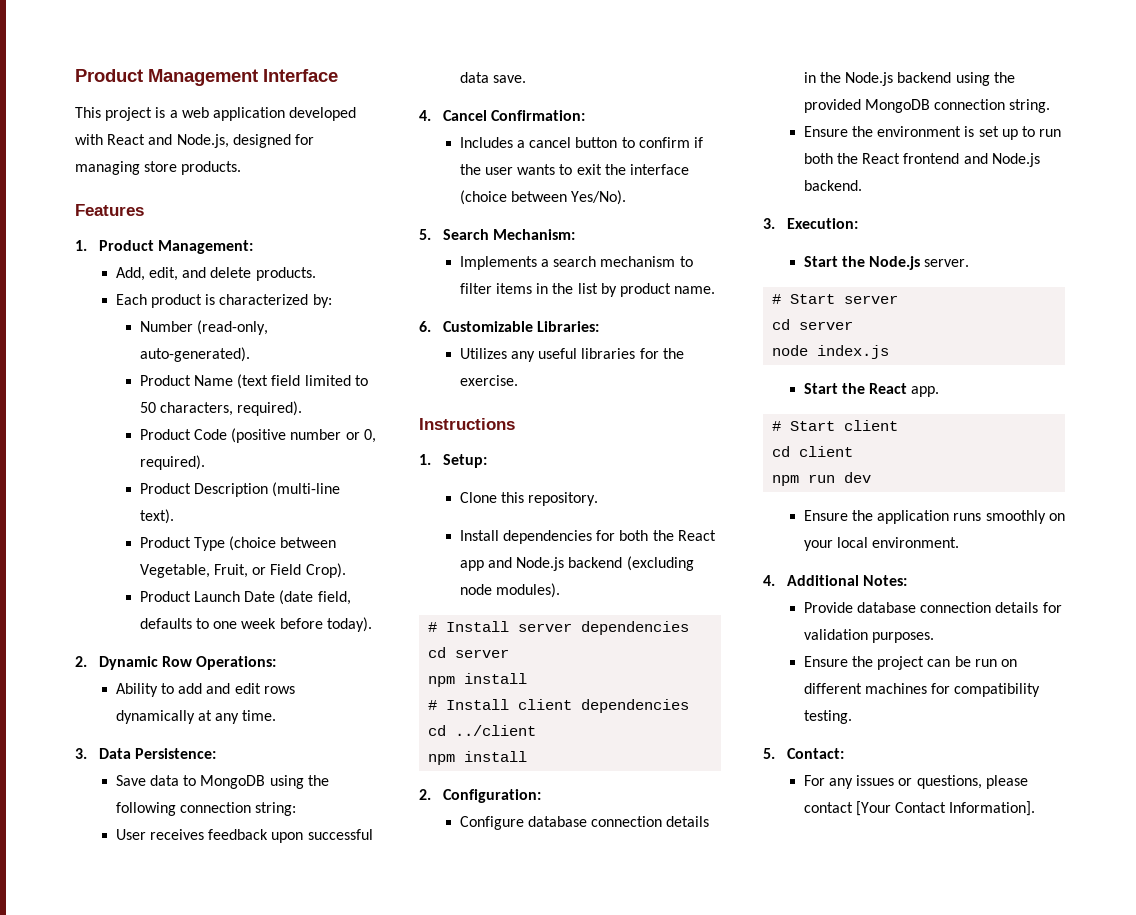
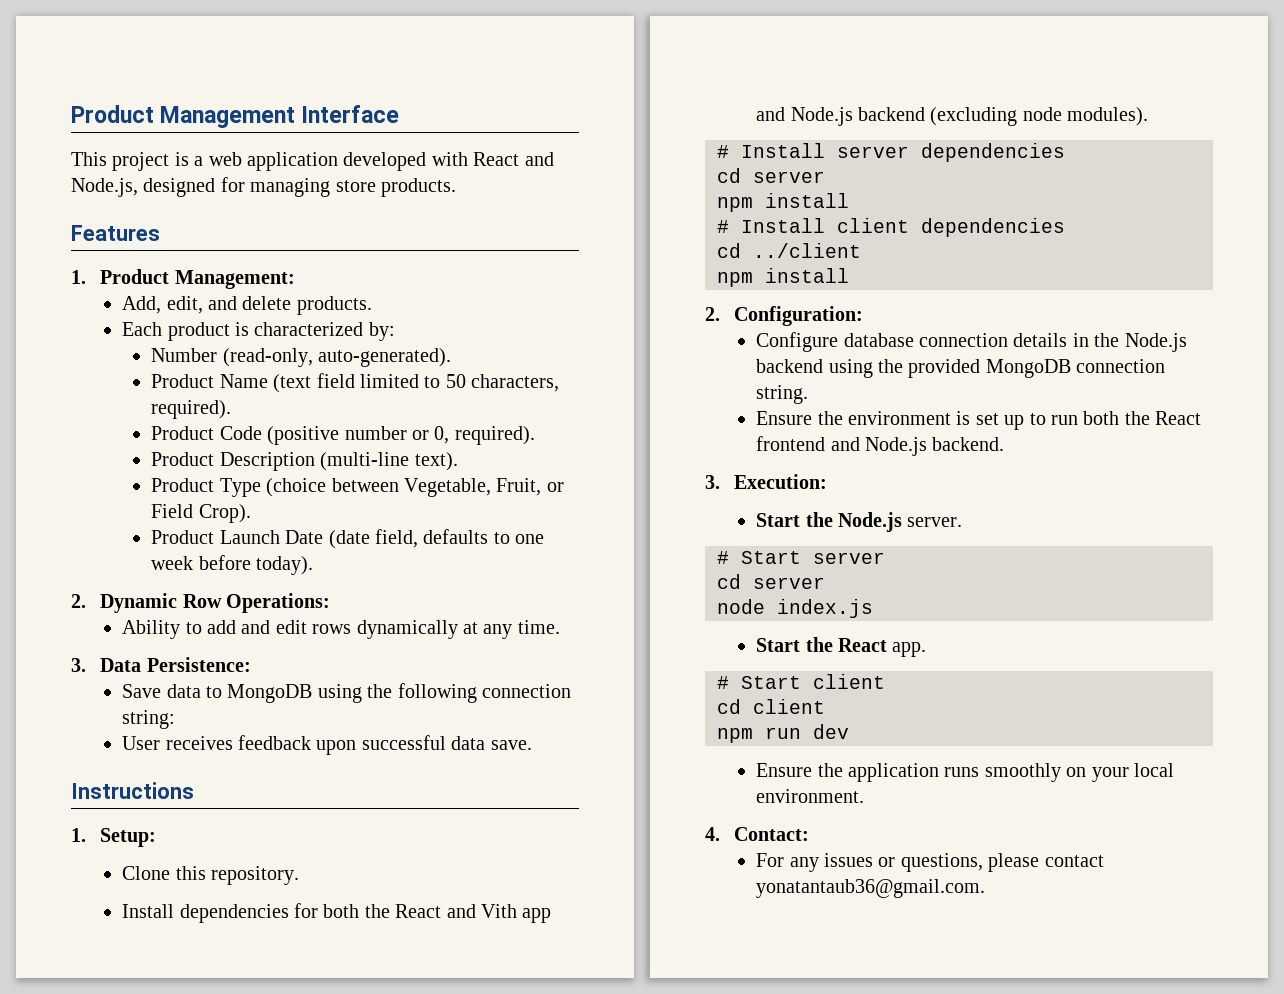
[419,110,586,121] [459,137,704,148] [459,164,690,175] [459,190,627,205] [419,229,576,240] [459,256,693,270] [459,283,716,297] [419,321,600,332] [459,348,684,362] [459,375,518,386] // 4. Cancel Confirmation: // Includes a cancel button to confirm if the user wants to exit the interface (choice between Yes/No). // 5. Search Mechanism: // Implements a search mechanism to filter items in the list by product name. // 6. Customizable Libraries: // Utilizes any useful libraries for the exercise. -> (532, 745) none
(716, 535) none -> [446,904,517,918] and Vith
[786,575,908,586] [803,602,1062,613] [803,629,935,643] [803,656,1018,670] [803,683,1041,697] [803,710,852,724] [763,748,775,759] Additional Notes: // Provide database connection details for validation purposes. // Ensure the project can be run on different machines for compatibility testing. // 5. -> (720, 834) none
[856,801,1036,816] [Your Contact Information]. -> [756,879,986,898] yonatantaub36@gmail.com.

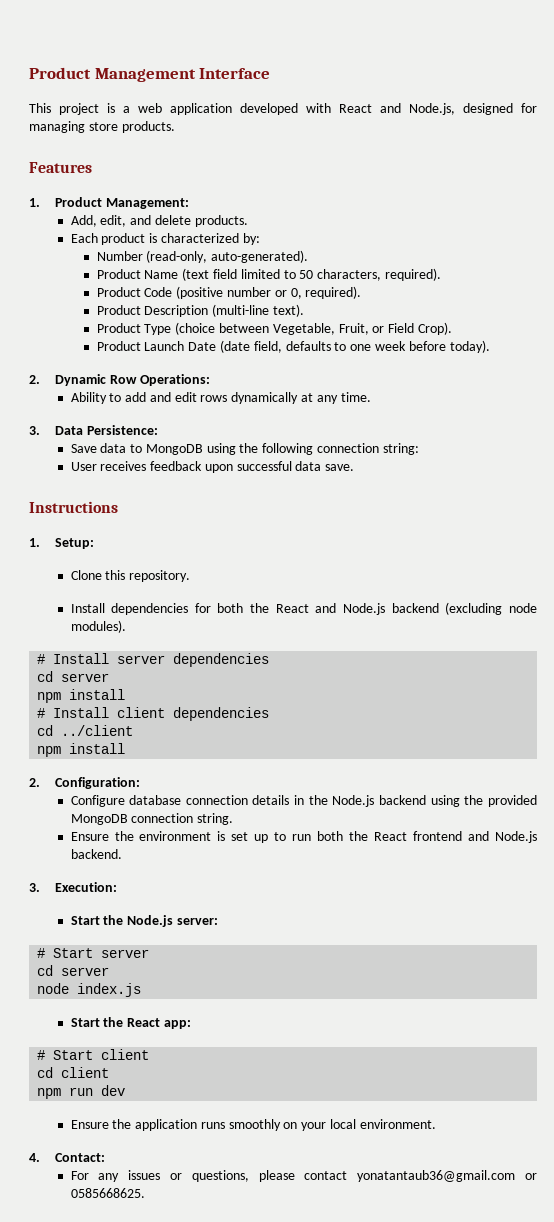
[480,904,552,923] [756,107,786,121] Vith app and -> (337, 608) none
[907,517,963,527] server. -> [176,918,218,925] server:
[892,642,927,657] app. -> [163,1020,191,1029] app:
[756,879,986,898] yonatantaub36@gmail.com. -> [357,1170,538,1182] [70,1188,145,1198] yonatantaub36@gmail.com or 0585668625.

